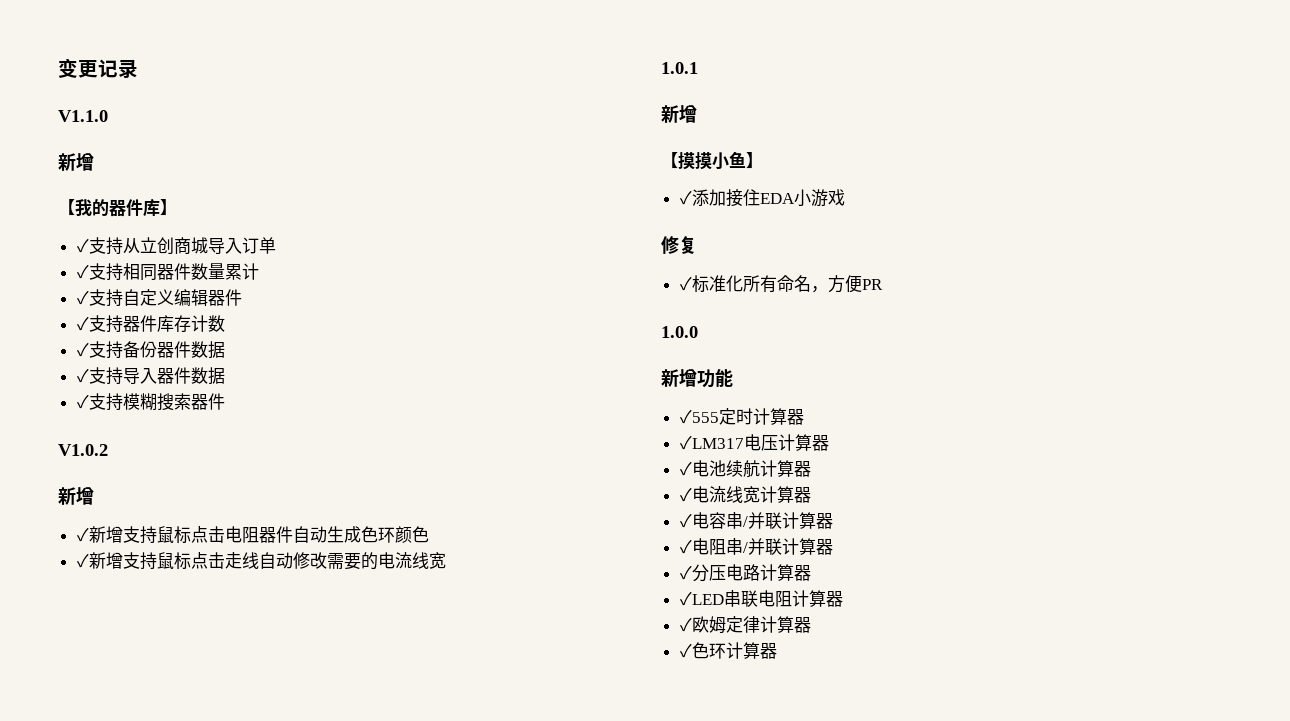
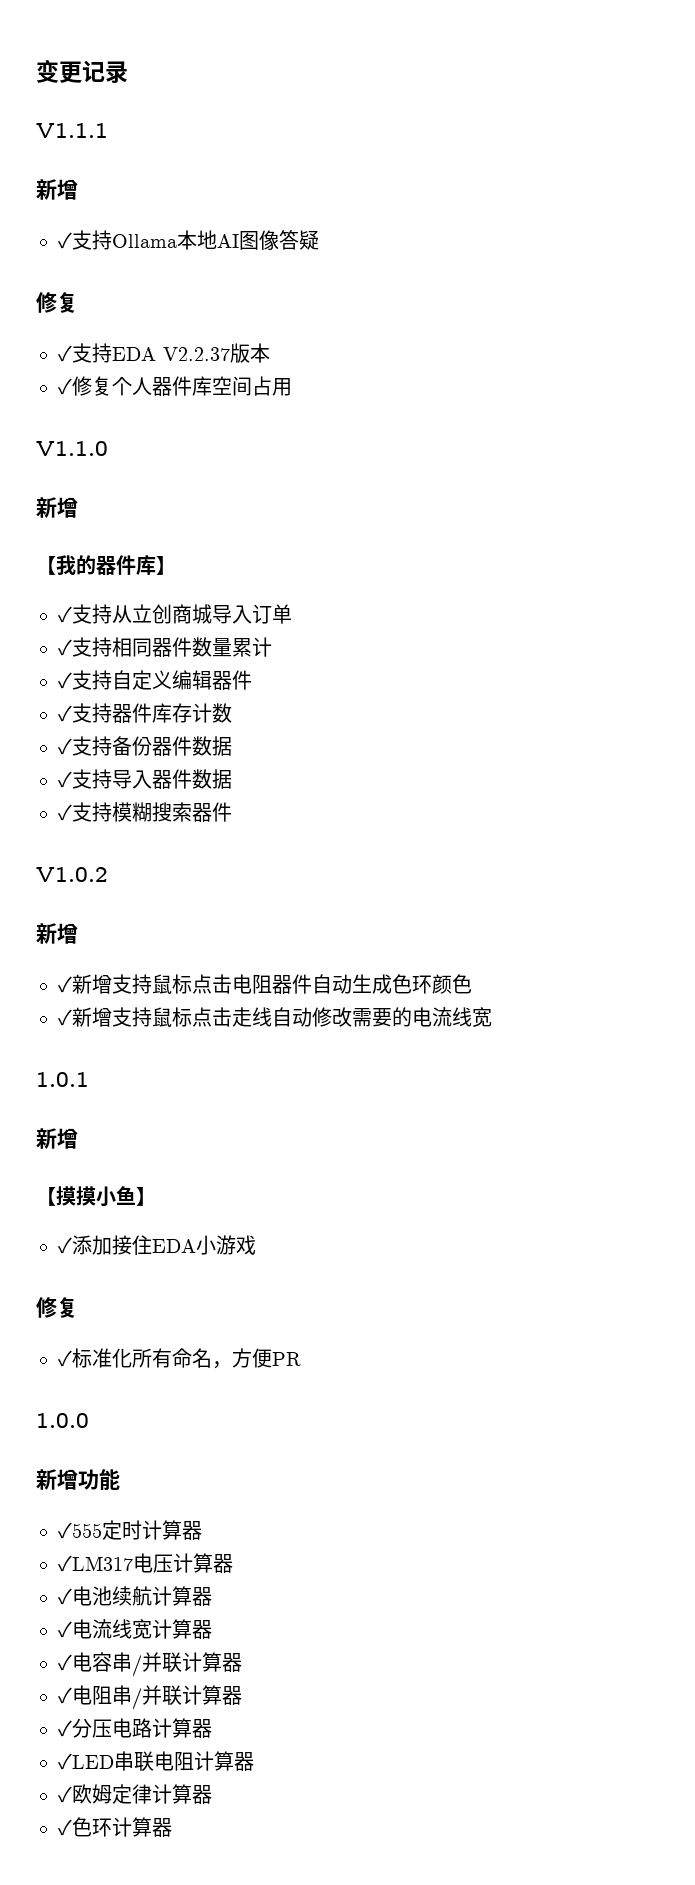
(138, 68) none -> [36,123,108,138] [36,179,78,200] [58,230,319,250] [36,292,78,313] [58,343,270,363] [58,376,292,396] // V1.1.1 // 新增 // ✓支持Ollama本地AI图像答疑 // 修复 // ✓支持EDA V2.2.37版本 // ✓修复个人器件库空间占用

